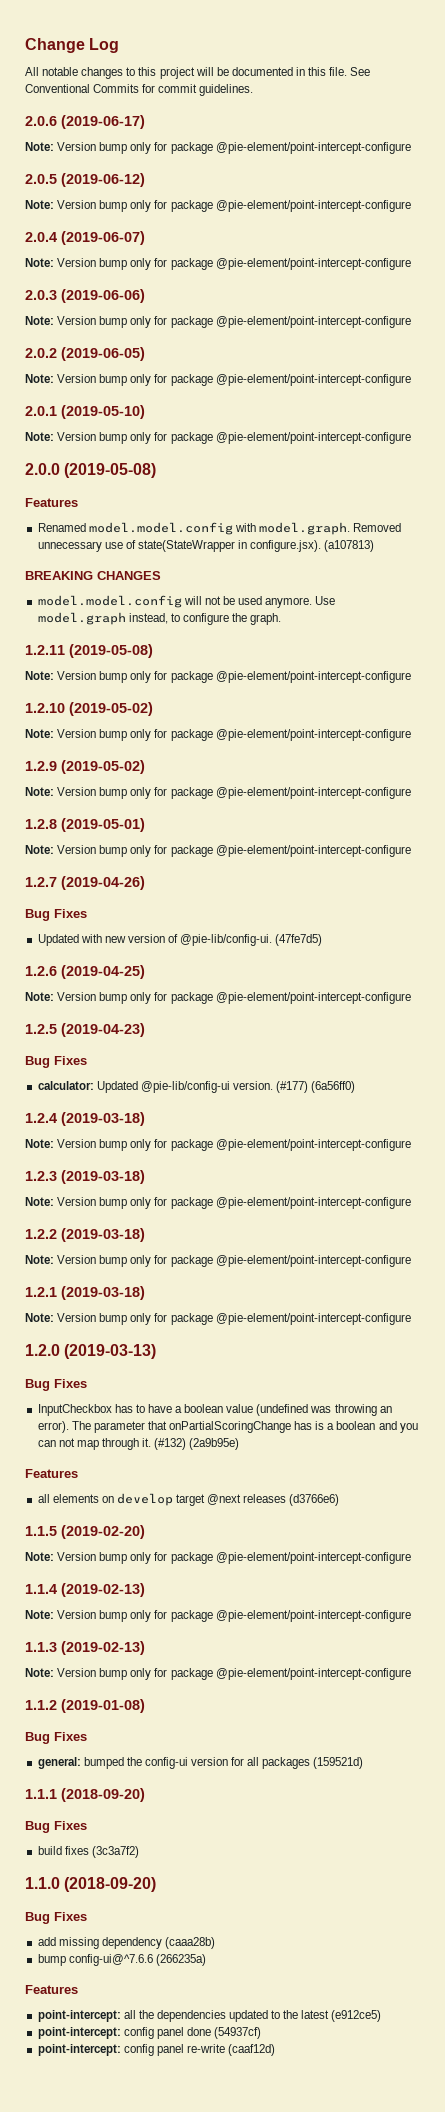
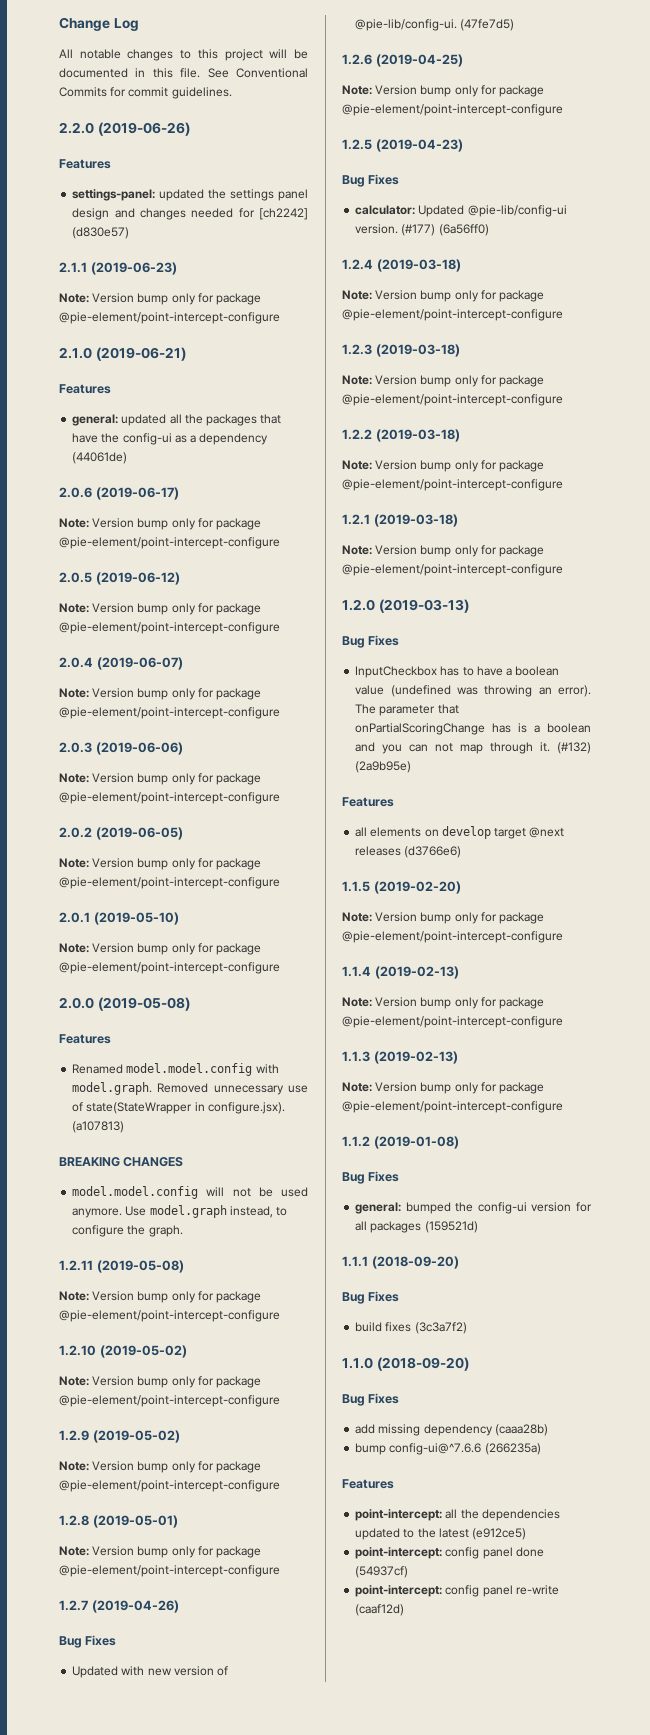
(254, 90) none -> [59,122,190,136] [59,159,111,169] [72,189,308,201] [72,208,308,220] [72,227,130,239] [59,262,177,275] [59,293,262,305] [59,312,280,324] [59,347,186,361] [59,384,111,394] [72,414,282,426] [72,433,269,445] [72,452,128,464] // 2.2.0 (2019-06-26) // Features // settings-panel: updated the settings panel design and changes needed for [ch2242] (d830e57) // 2.1.1 (2019-06-23) // Note: Version bump only for package @pie-element/point-intercept-configure // 2.1.0 (2019-06-21) // Features // general: updated all the packages that have the config-ui as a dependency (44061de)

